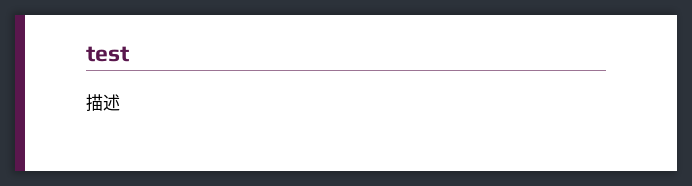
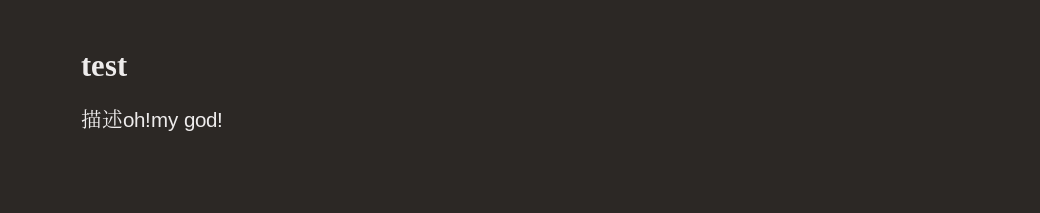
(120, 102) none -> [123,112,223,131] oh!my god!

